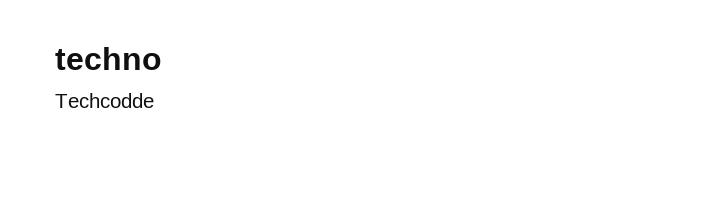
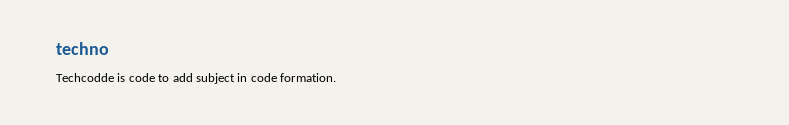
(154, 100) none -> [117,73,336,84] is code to add subject in code formation.

